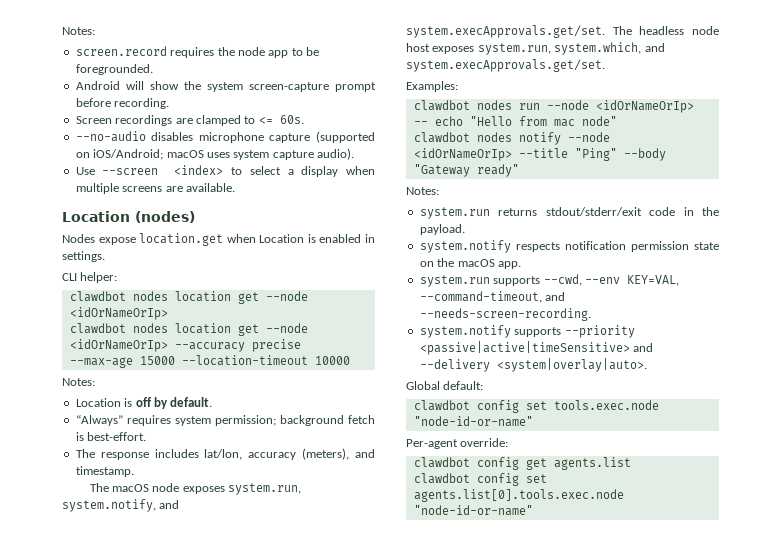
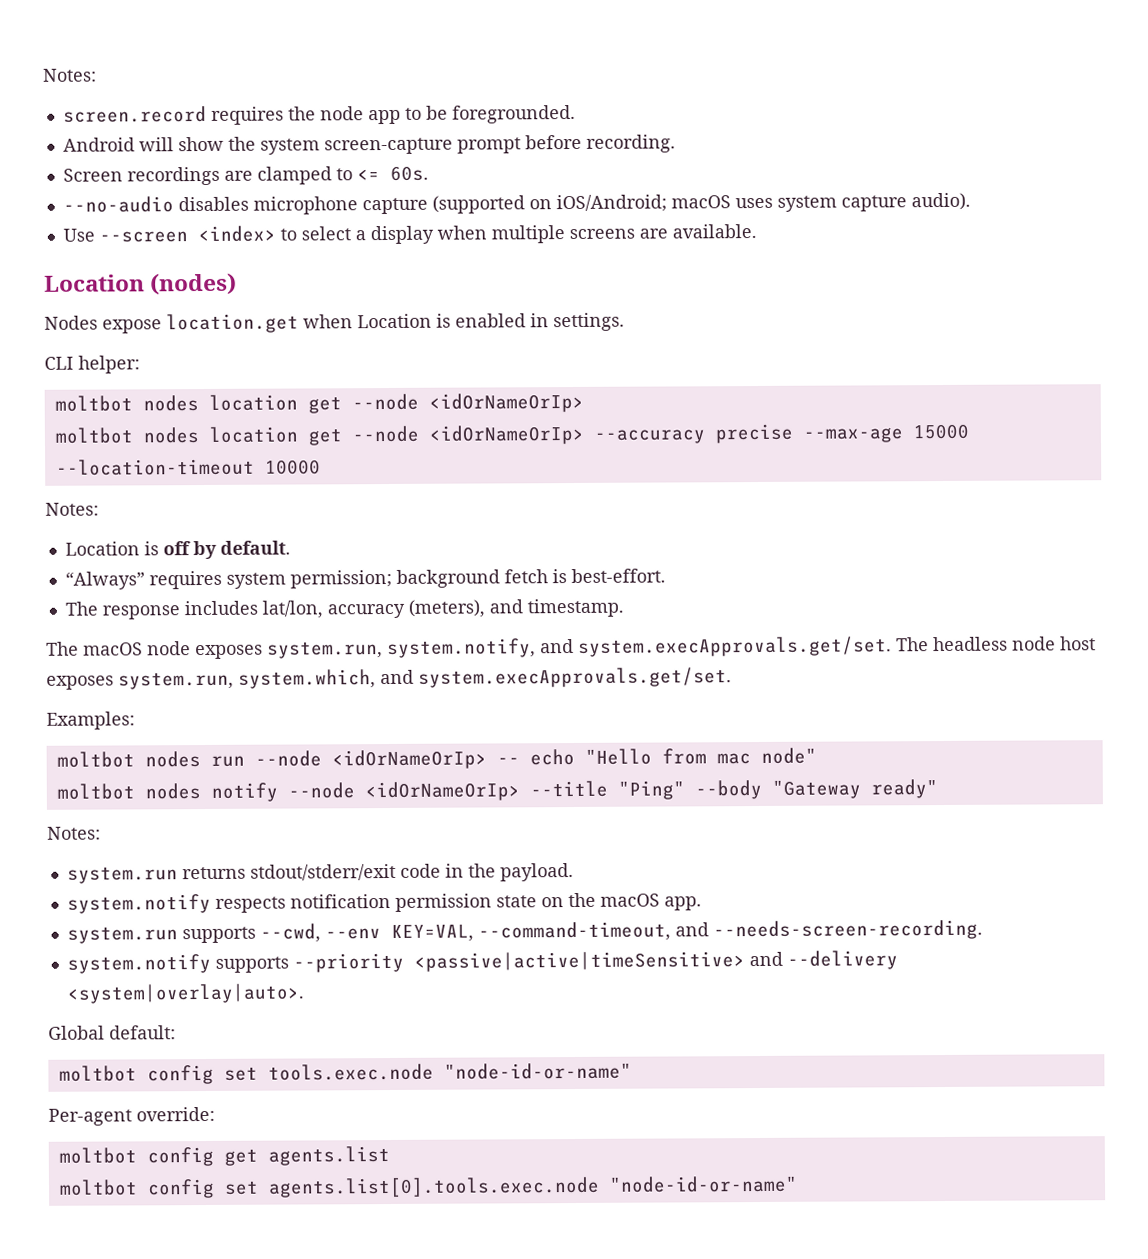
[69,291,126,302] clawdbot -> [54,395,133,412] moltbot
[69,323,126,334] clawdbot -> [54,427,133,444] moltbot
[413,100,470,111] clawdbot -> [56,751,135,768] moltbot
[413,132,470,143] clawdbot -> [56,783,135,800] moltbot
[413,400,470,411] clawdbot -> [58,1065,137,1082] moltbot
[413,457,470,468] clawdbot -> [58,1147,137,1164] moltbot
[413,473,470,484] clawdbot -> [58,1179,138,1196] moltbot

